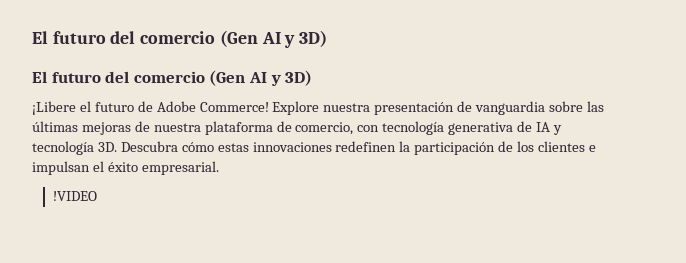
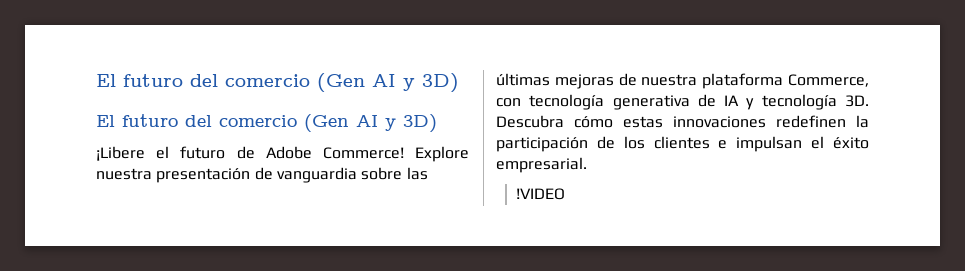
[276,121,354,135] de comercio, -> [788,74,869,87] Commerce,

